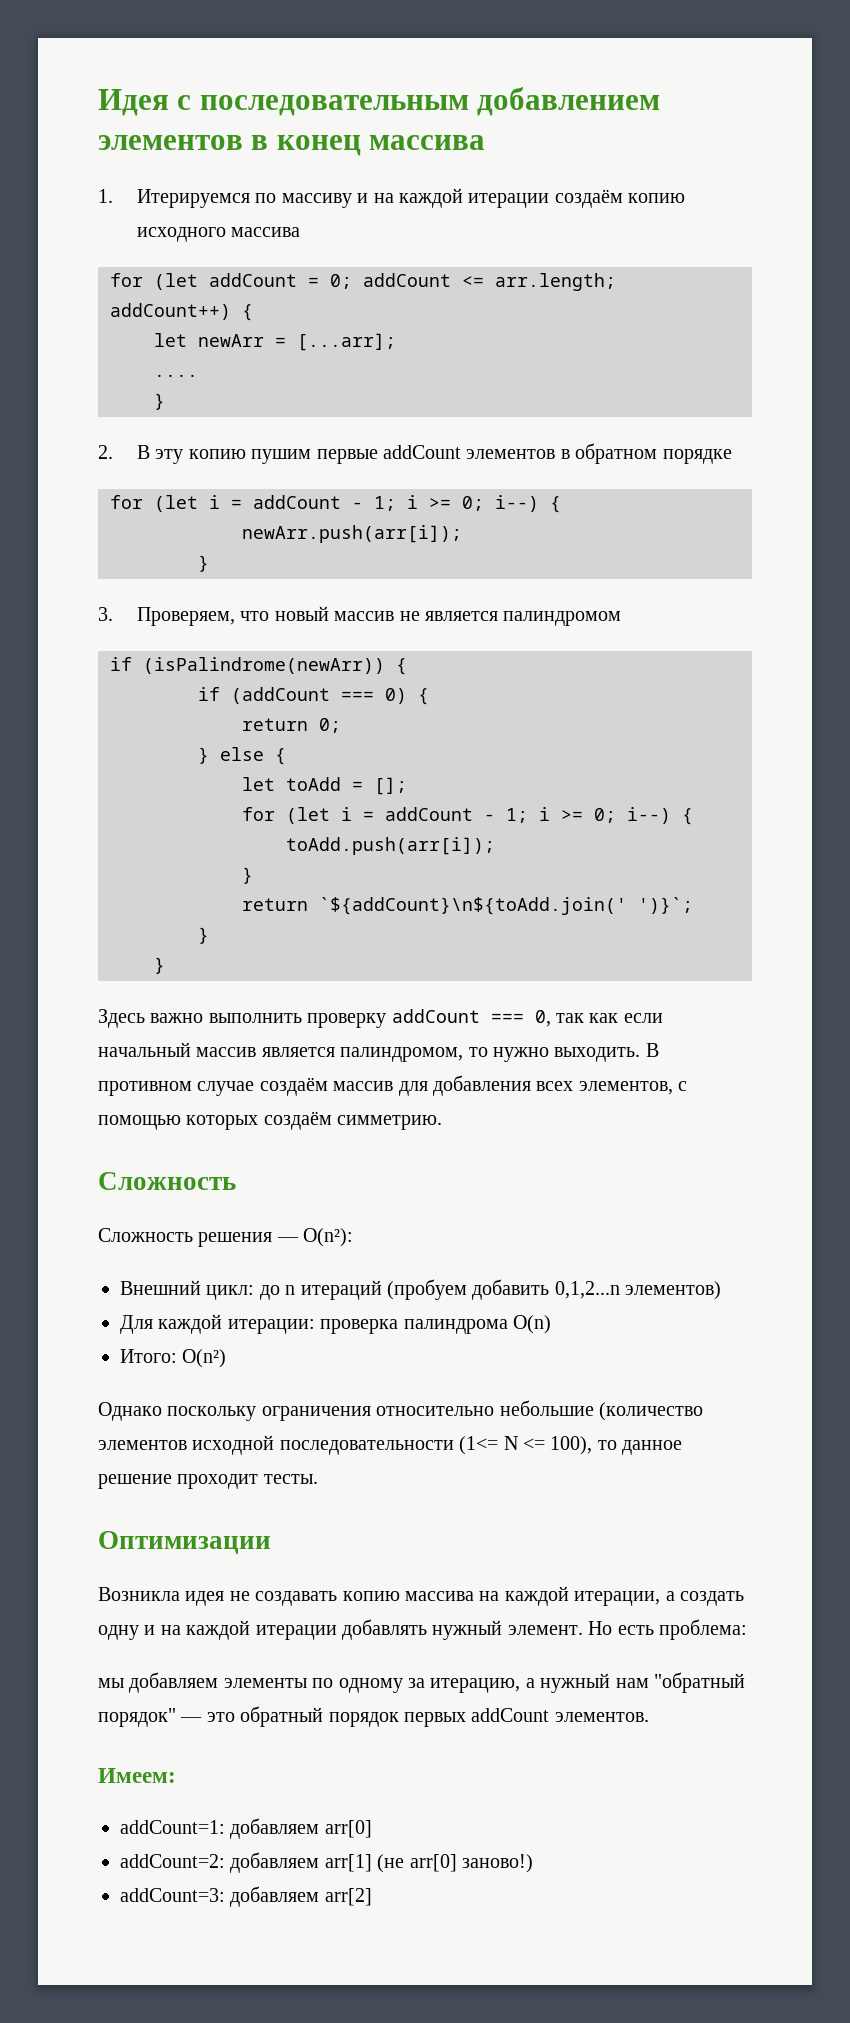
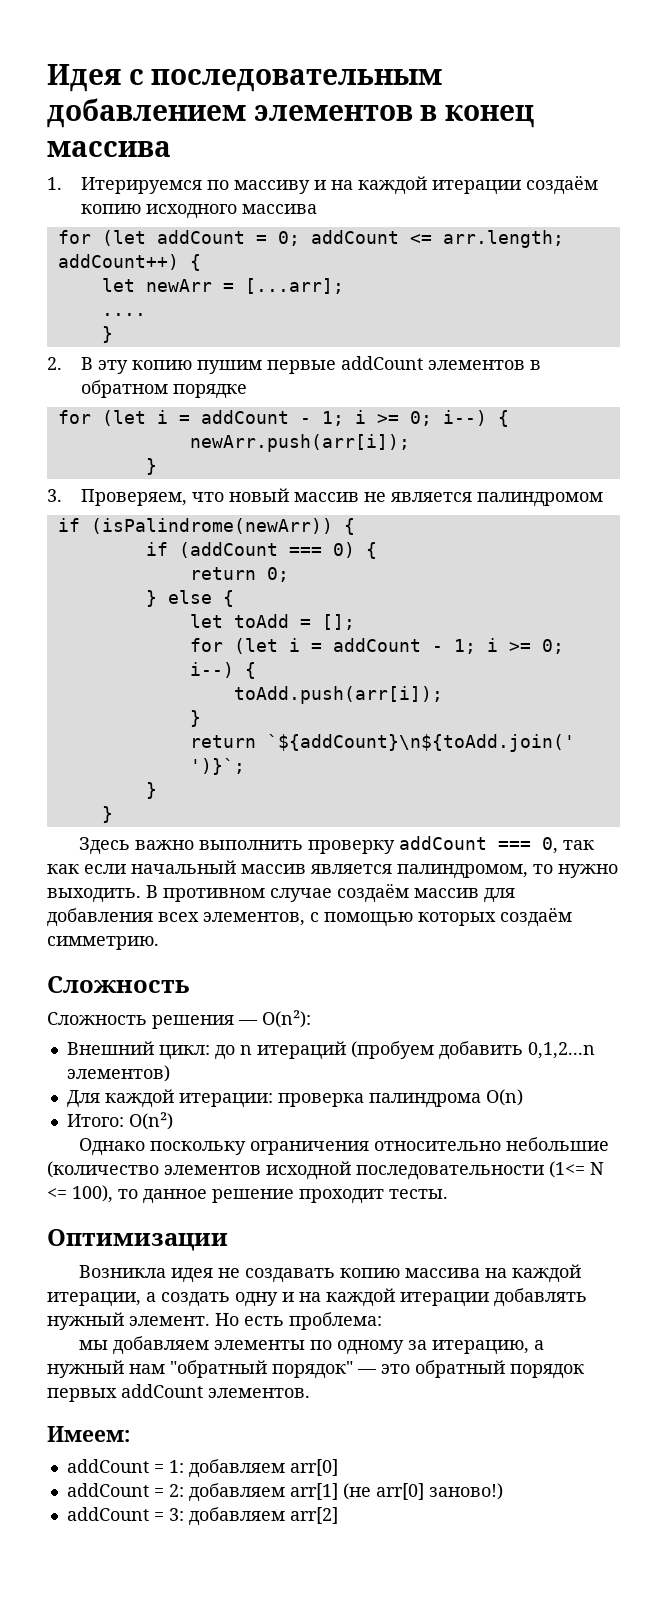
[120,1820,225,1834] addCount=1: -> [66,1459,184,1473] addCount = 1:
[120,1854,225,1868] addCount=2: -> [66,1483,184,1497] addCount = 2:
[120,1888,225,1902] addCount=3: -> [66,1507,184,1521] addCount = 3:

